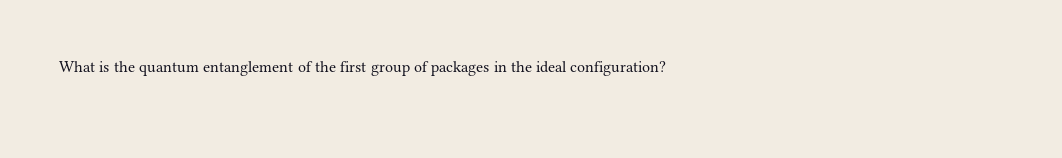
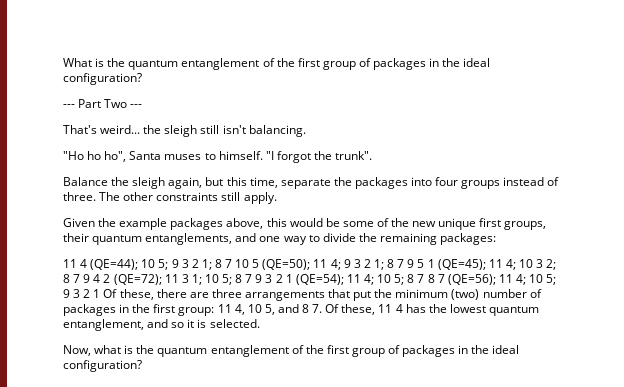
(667, 68) none -> [63,99,143,108] [63,125,306,137] [63,151,373,163] [63,177,560,189] [63,192,277,204] [63,218,547,230] [63,233,497,245] [63,259,557,270] [63,274,557,285] [63,289,542,301] [63,304,539,316] [63,319,260,331] [63,345,520,357] [63,360,142,372] // --- Part Two --- // That's weird... the sleigh still isn't balancing. // "Ho ho ho", Santa muses to himself. "I forgot the trunk". // Balance the sleigh again, but this time, separate the packages into four groups instead of three. The other constraints still apply. // Given the example packages above, this would be some of the new unique first groups, their quantum entanglements, and one way to divide the remaining packages: // 11 4 (QE=44); 10 5; 9 3 2 1; 8 7 10 5 (QE=50); 11 4; 9 3 2 1; 8 7 9 5 1 (QE=45); 11 4; 10 3 2; 8 7 9 4 2 (QE=72); 11 3 1; 10 5; 8 7 9 3 2 1 (QE=54); 11 4; 10 5; 8 7 8 7 (QE=56); 11 4; 10 5; 9 3 2 1 Of these, there are three arrangements that put the minimum (two) number of packages in the first group: 11 4, 10 5, and 8 7. Of these, 11 4 has the lowest quantum entanglement, and so it is selected. // Now, what is the quantum entanglement of the first group of packages in the ideal configuration?

